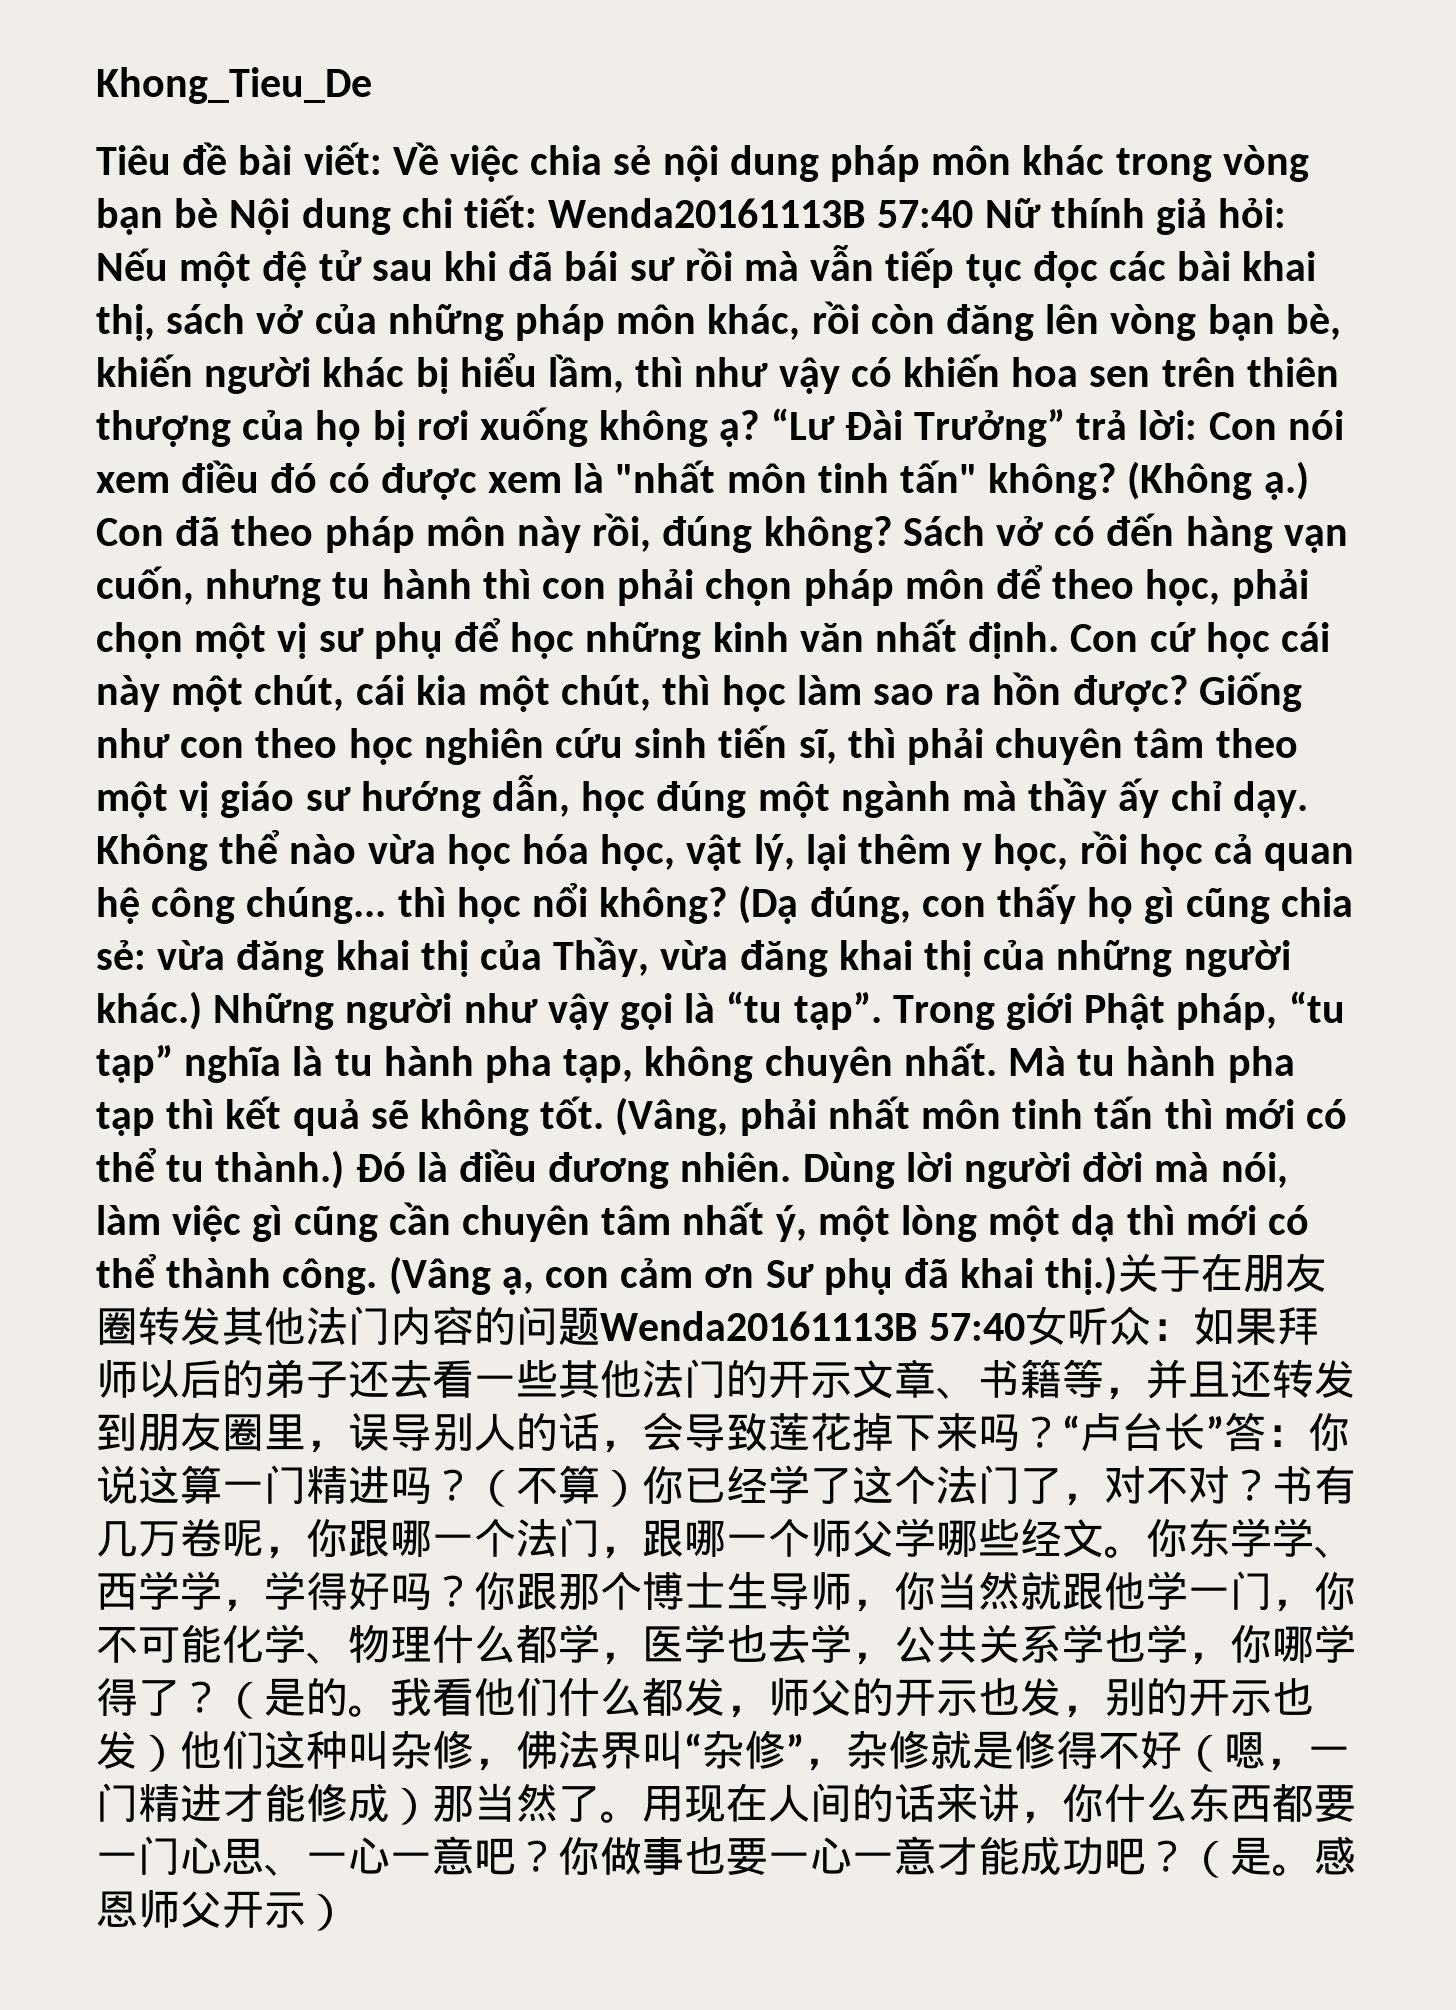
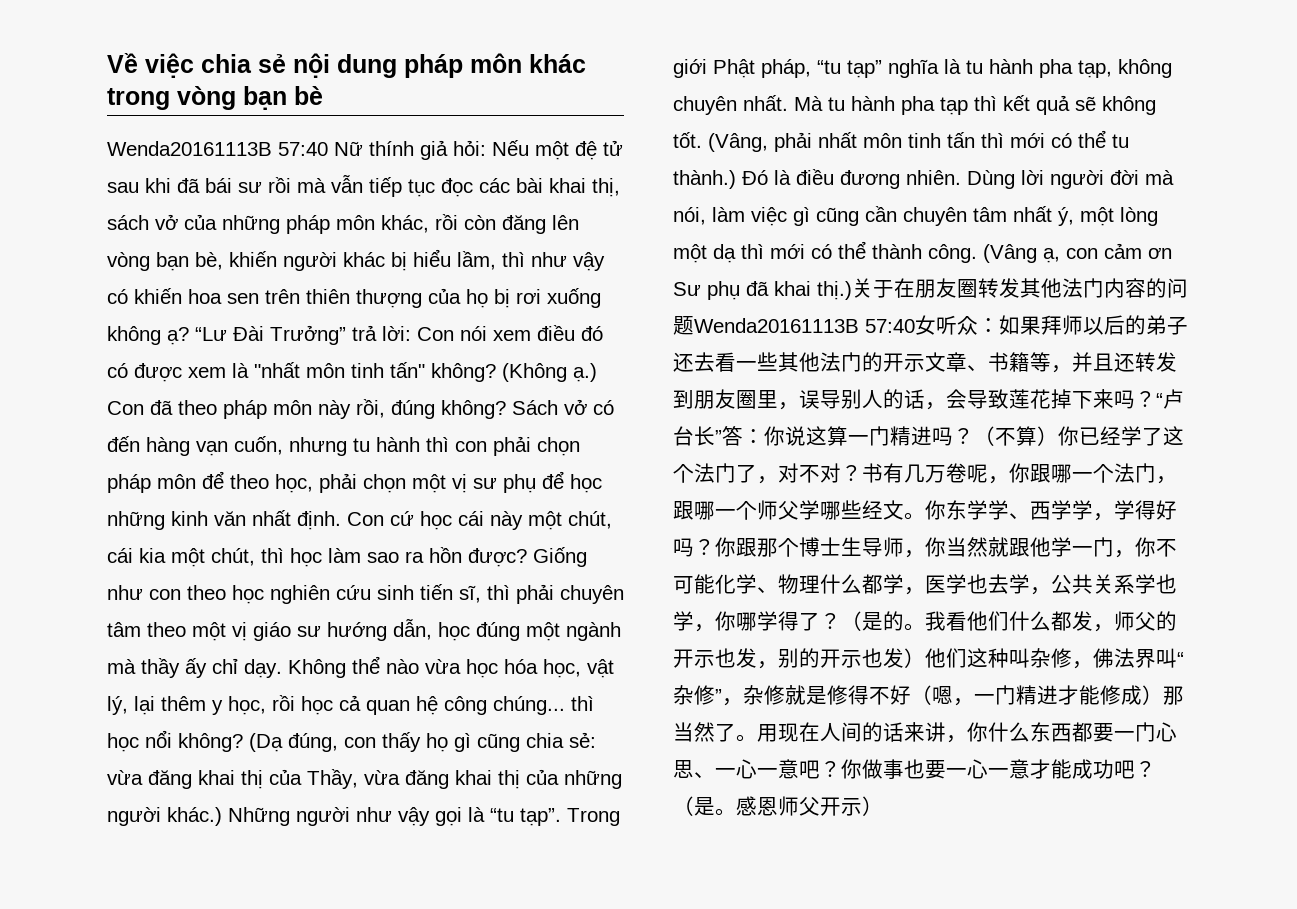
[96,67,372,104] [96,142,382,175] Khong_Tieu_De // Tiêu đề bài viết: -> (107, 63) none
[229,195,538,235] Nội dung chi tiết: -> (323, 95) //

